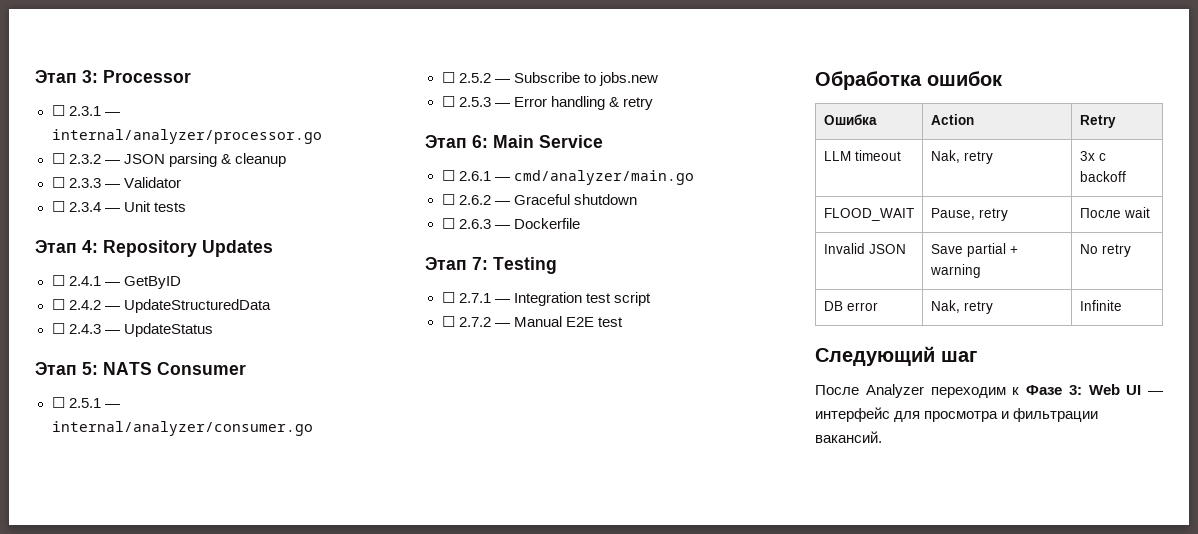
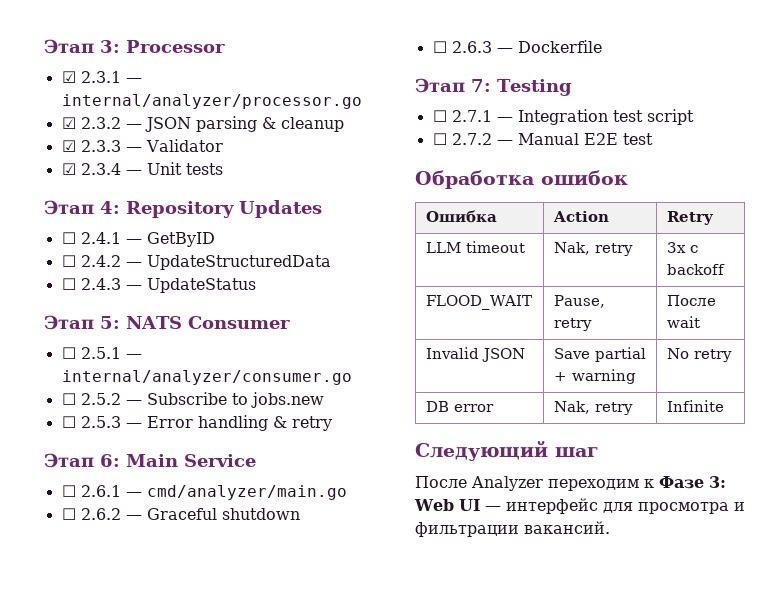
[51,105,65,116] ☐ -> [61,71,76,83] ☑
[51,153,65,164] ☐ -> [61,117,76,129] ☑
[51,177,65,188] ☐ -> [61,140,76,152] ☑
[51,201,65,212] ☐ -> [61,163,76,175] ☑

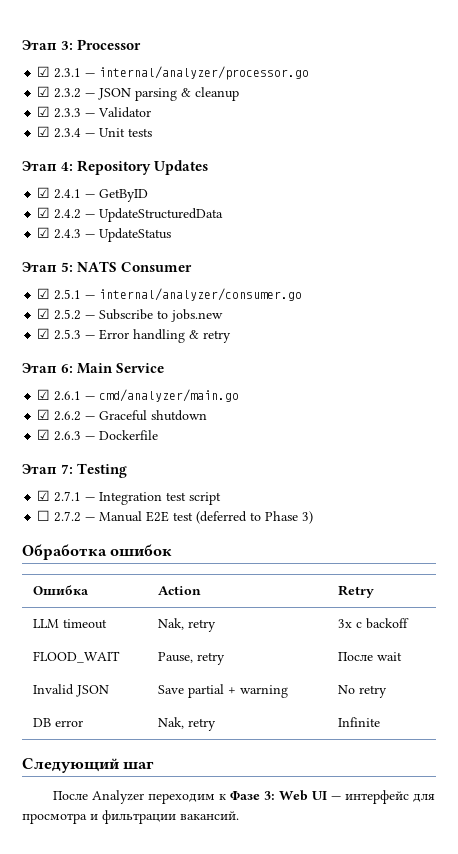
[61,232,76,244] ☐ -> [37,187,51,198] ☑
[61,255,76,267] ☐ -> [37,207,51,218] ☑
[61,278,76,290] ☐ -> [37,227,51,238] ☑
[61,347,76,359] ☐ -> [37,288,51,299] ☑
[61,393,76,405] ☐ -> [37,308,51,319] ☑
[61,416,76,428] ☐ -> [37,328,51,339] ☑
[61,485,76,497] ☐ -> [37,389,51,400] ☑
[61,508,76,520] ☐ -> [37,409,51,420] ☑
[432,41,447,53] ☐ -> [37,429,51,440] ☑
[432,110,447,122] ☐ -> [37,490,51,501] ☑
(653, 139) none -> [196,511,314,524] (deferred to Phase 3)

